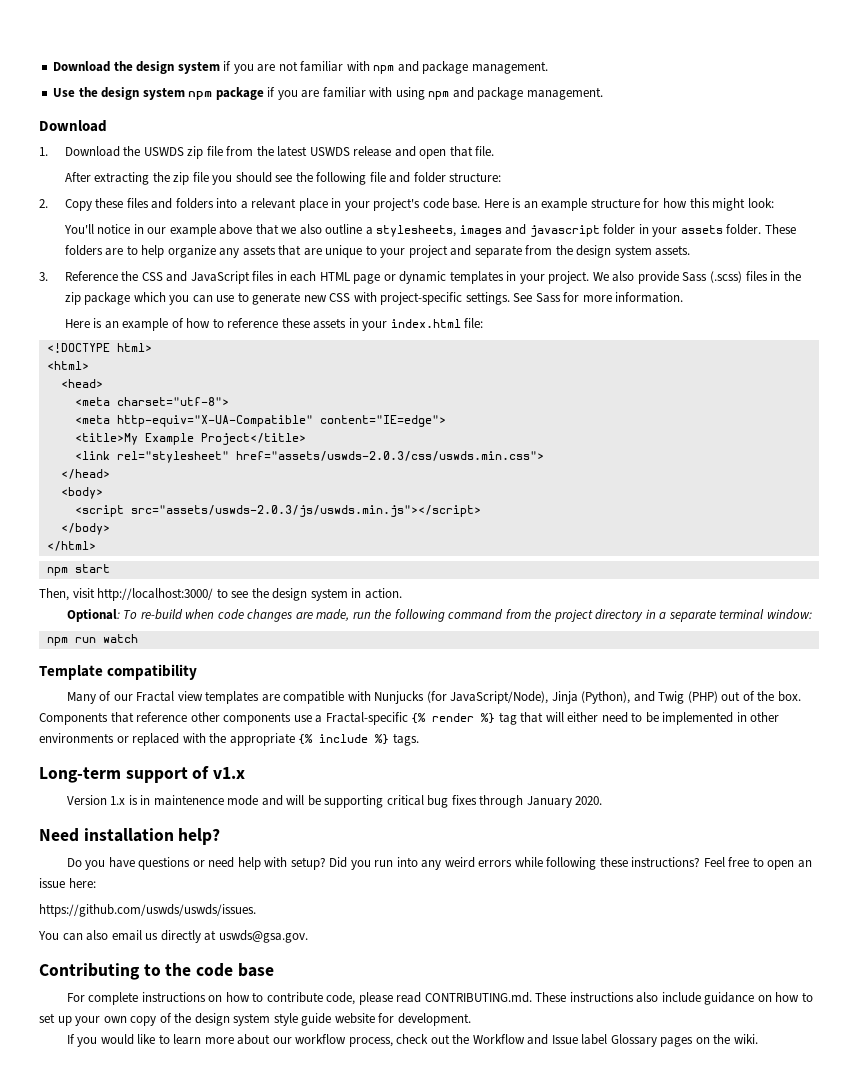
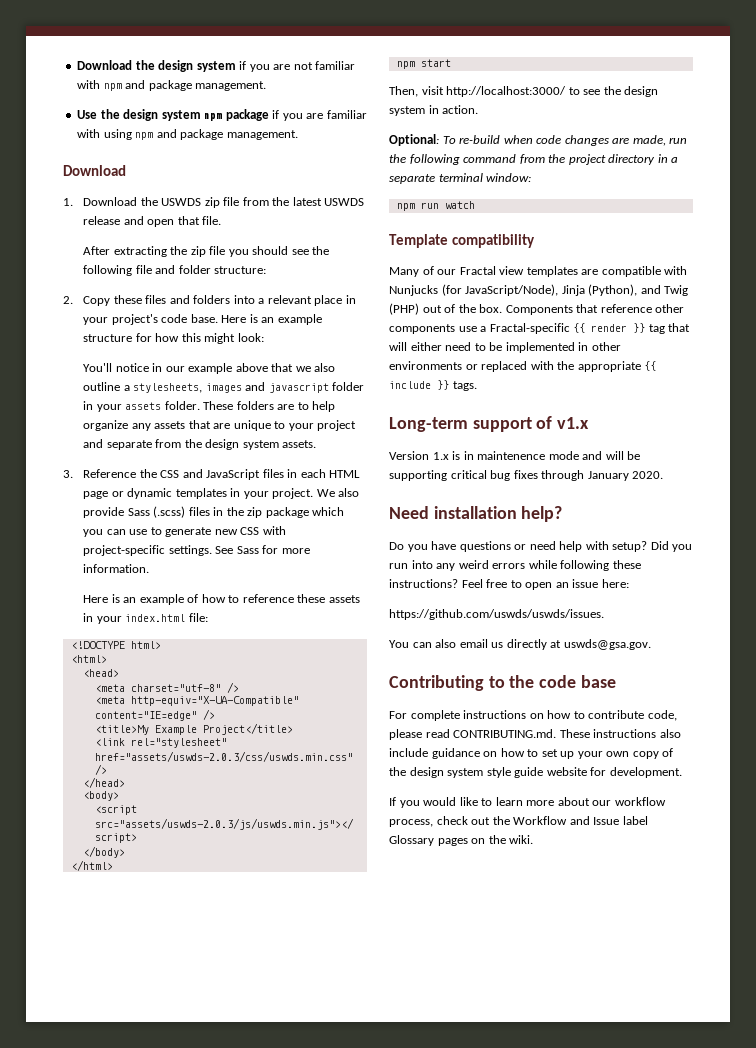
[116,397,229,406] charset="utf-8"> -> [130,682,239,693] charset="utf-8" />
[319,415,446,427] content="IE=edge"> -> [94,709,215,721] content="IE=edge" />
[235,451,544,461] href="assets/uswds-2.0.3/css/uswds.min.css"> -> [94,751,353,762] [94,764,107,775] href="assets/uswds-2.0.3/css/uswds.min.css" />
[411,713,496,724] {% render %} -> [573,323,646,333] {{ render }}
[298,734,390,745] {% include %} -> [644,361,657,371] [389,380,449,390] {{ include }}

